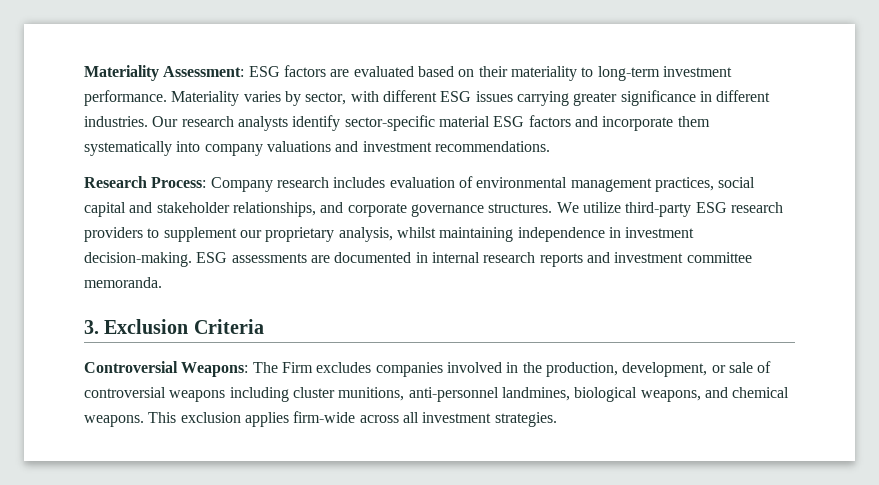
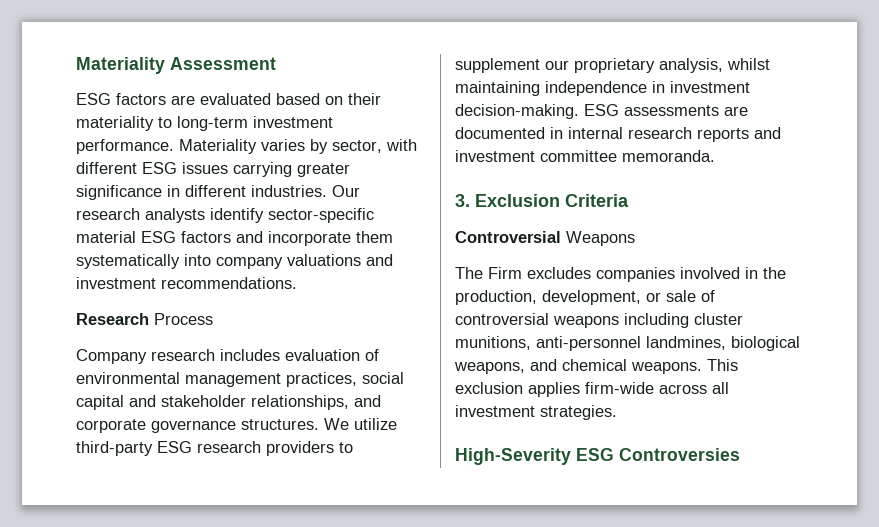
[84,65,245,81] Materiality Assessment: -> [76,57,276,74] Materiality Assessment //
[151,177,207,188] Process: -> [154,313,213,325] Process //
[181,362,249,377] Weapons: -> [566,231,635,246] Weapons //
(557, 419) none -> [455,448,740,465] // High-Severity ESG Controversies

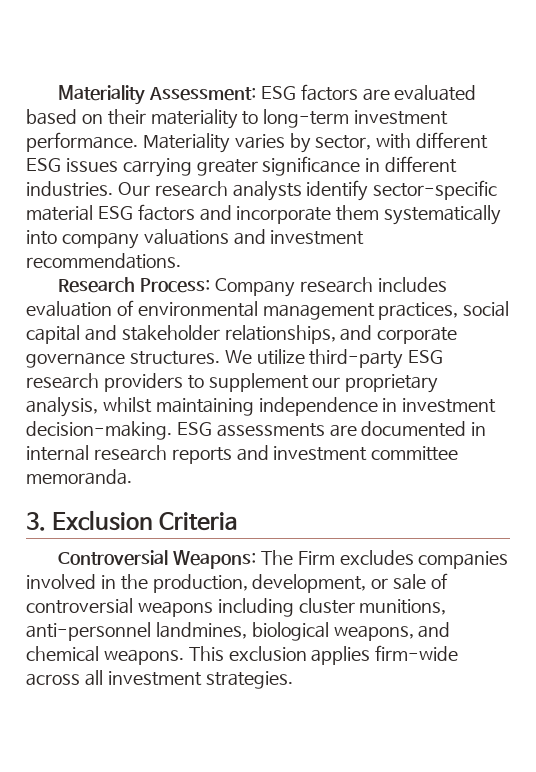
[76,57,276,74] Materiality Assessment // -> [58,85,257,105] Materiality Assessment:
[154,313,213,325] Process // -> [140,278,211,293] Process:
[566,231,635,246] Weapons // -> [173,550,257,569] Weapons:
[455,448,740,465] // High-Severity ESG Controversies -> (293, 680) none

